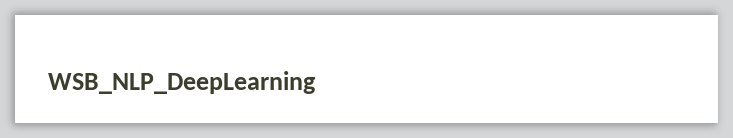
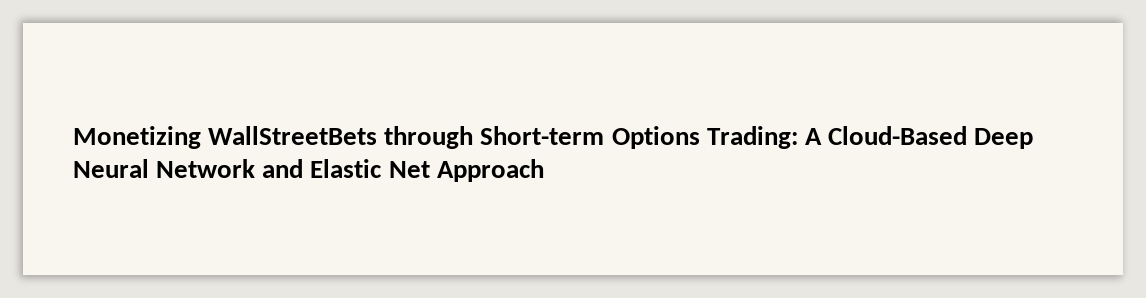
[48,71,316,94] WSB_NLP_DeepLearning -> [73,126,1034,149] [73,159,544,182] Monetizing WallStreetBets through Short-term Options Trading: A Cloud-Based Deep Neural Network and Elastic Net Approach

